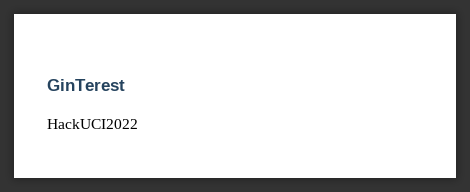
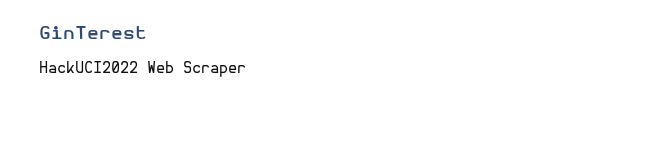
(138, 124) none -> [147,61,246,77] Web Scraper

